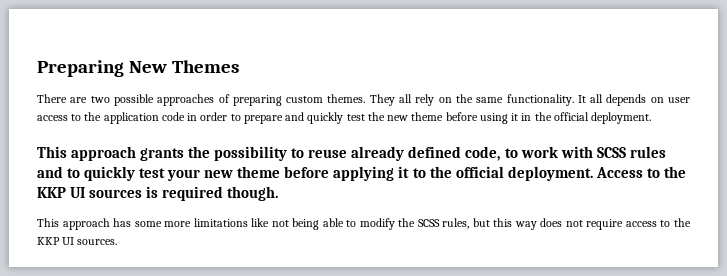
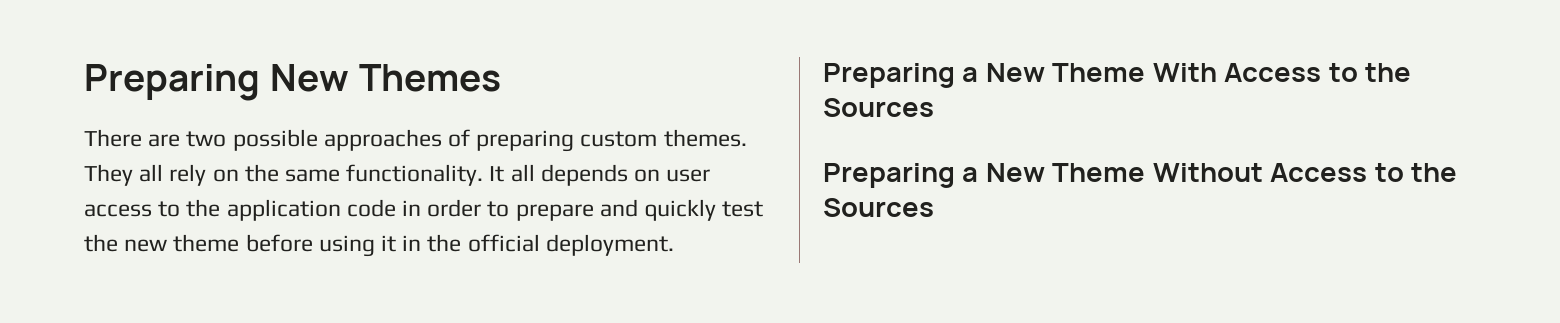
[37,146,666,161] [37,166,686,181] [37,186,279,201] [37,218,691,230] [37,237,118,245] This approach grants the possibility to reuse already defined code, to work with SCSS rules and to quickly test your new theme before applying it to the official deployment. Access to the KKP UI sources is required though. // This approach has some more limitations like not being able to modify the SCSS rules, but this way does not require access to the KKP UI sources. -> [823,63,1411,88] [823,98,934,117] [823,163,1457,188] [823,198,934,217] Preparing a New Theme With Access to the Sources // Preparing a New Theme Without Access to the Sources

